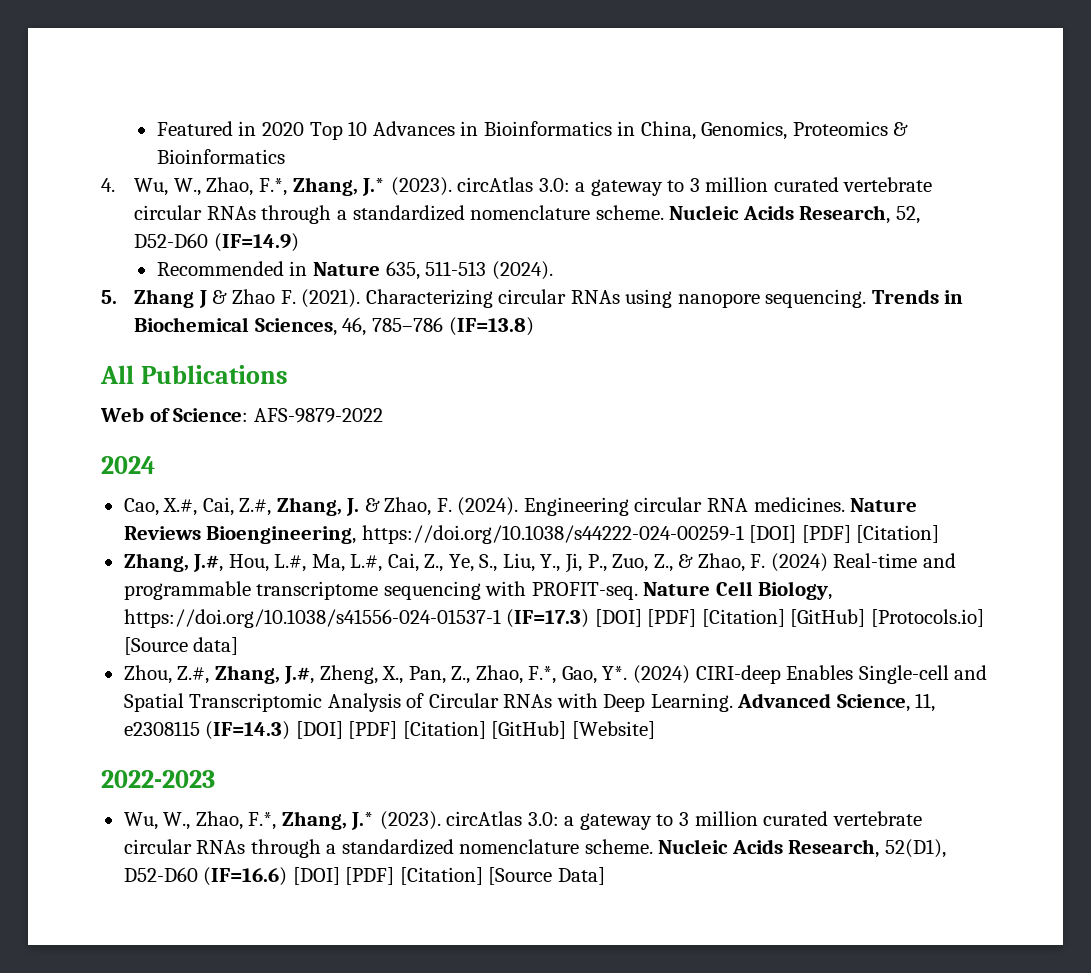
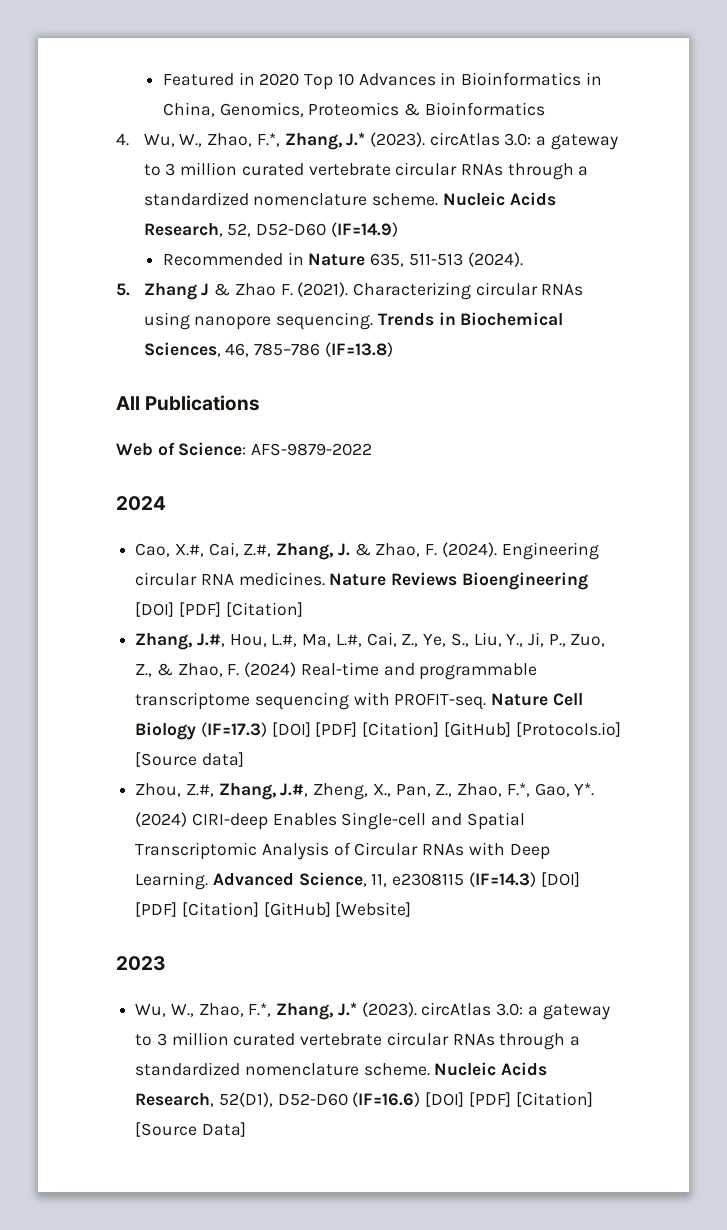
[206,525,744,544] Bioengineering, https://doi.org/10.1038/s44222-024-00259-1 -> [461,572,588,590] Bioengineering
[758,581,833,600] [123,609,501,628] Biology, https://doi.org/10.1038/s41556-024-01537-1 -> [135,722,197,740] Biology
[101,770,215,788] 2022-2023 -> [116,956,165,971] 2023

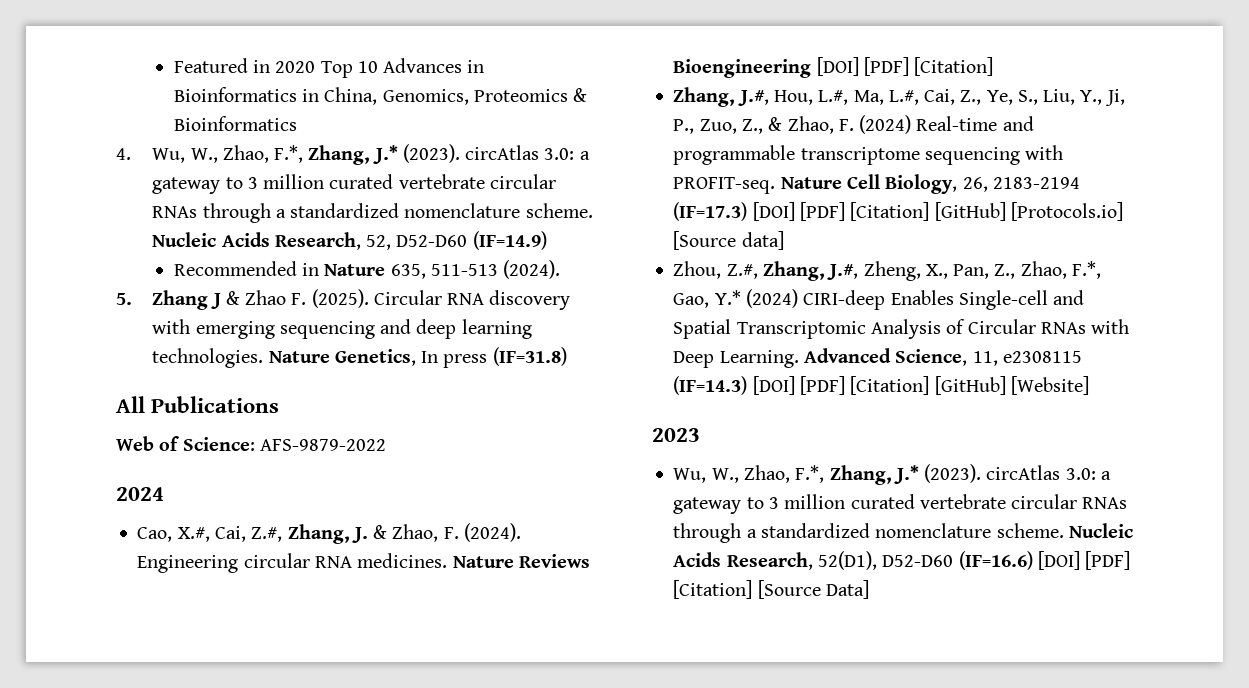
[297,282,584,300] [143,312,564,330] [143,342,393,357] (2021). Characterizing circular RNAs using nanopore sequencing. Trends in Biochemical Sciences, 46, 785–786 (IF=13.8) -> [311,289,571,310] [152,319,532,339] [152,347,567,368] (2025). Circular RNA discovery with emerging sequencing and deep learning technologies. Nature Genetics, In press (IF=31.8)
[135,722,197,740] Biology -> [885,174,1080,194] Biology, 26, 2183-2194
[574,783,595,796] Y*. -> [714,290,741,305] Y.*

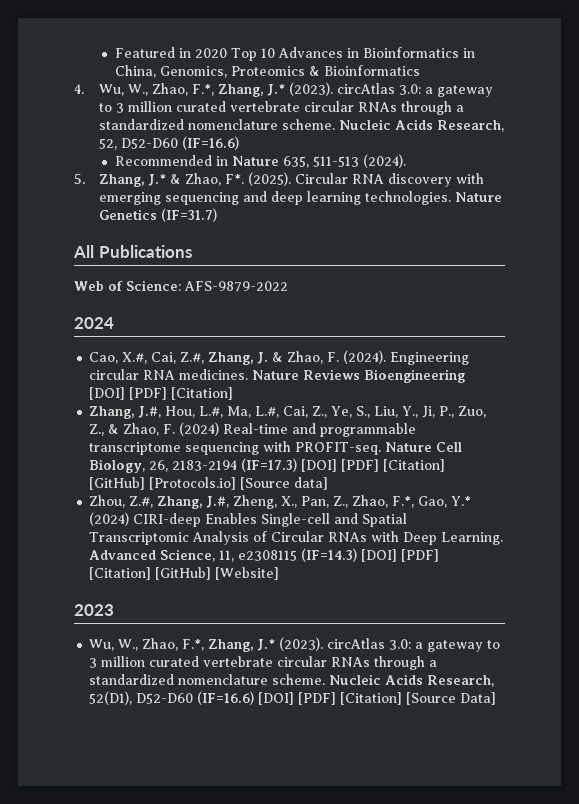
[472,231,547,250] (IF=14.9) -> [182,136,240,150] (IF=16.6)
[152,290,307,310] Zhang J & Zhao F. -> [99,173,245,187] Zhang, J.* & Zhao, F*.
[334,347,567,368] Genetics, In press (IF=31.8) -> [99,208,218,222] Genetics (IF=31.7)

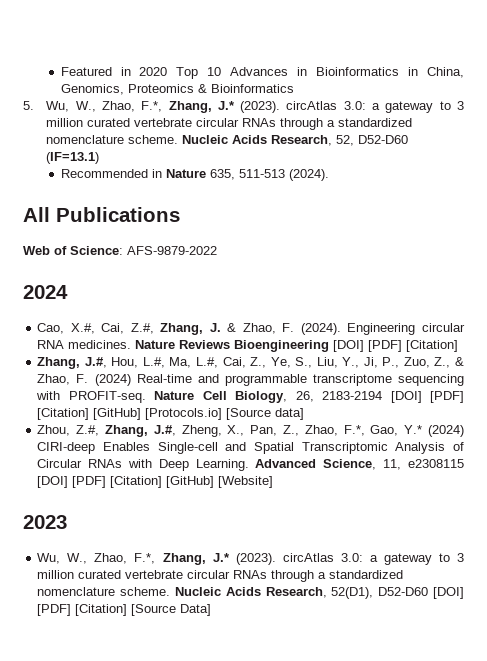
[74,84,84,94] 4. -> [23,101,34,110] 5.
[182,136,240,150] (IF=16.6) -> [46,152,100,164] (IF=13.1)
[74,172,485,187] [99,191,503,205] [99,208,218,222] // 5. Zhang, J.* & Zhao, F*. (2025). Circular RNA discovery with emerging sequencing and deep learning technologies. Nature Genetics (IF=31.7) -> (329, 175) none
[241,458,298,472] (IF=17.3) -> (383, 395) none
[301,548,358,562] (IF=14.3) -> (464, 463) none
[197,691,255,705] (IF=16.6) -> (429, 591) none

